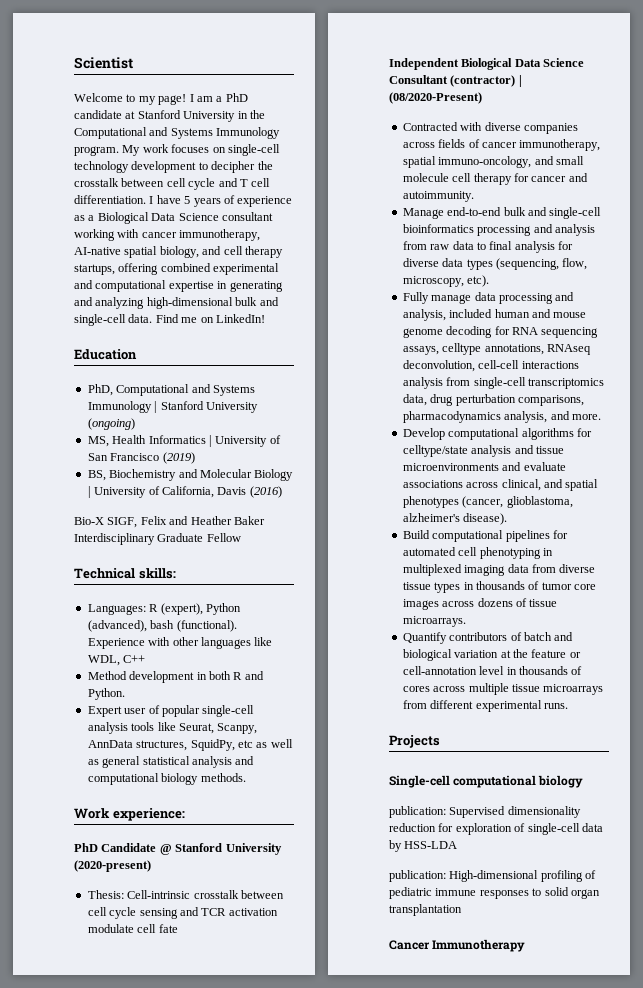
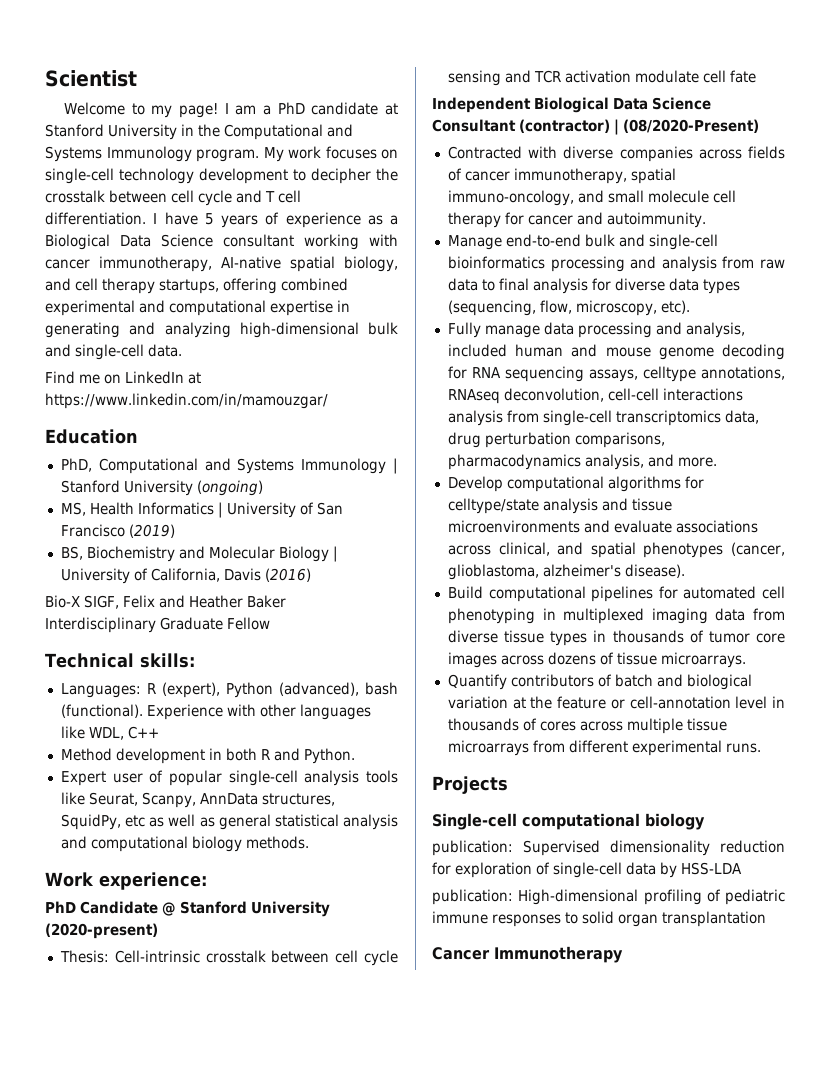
(153, 318) none -> (182, 350) //
[215,314,265,323] LinkedIn! -> [124,371,201,384] [45,393,328,409] LinkedIn at https://www.linkedin.com/in/mamouzgar/

